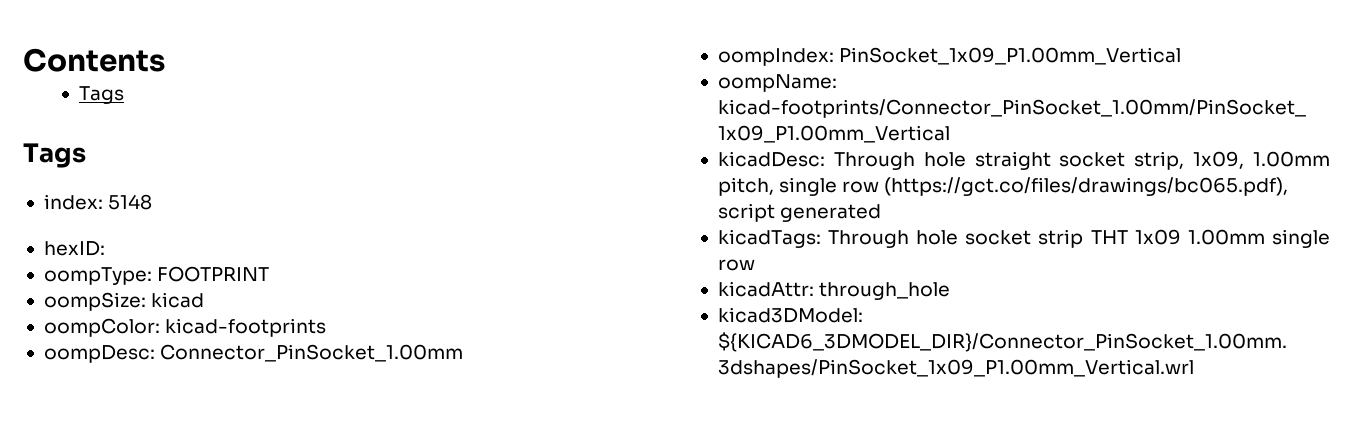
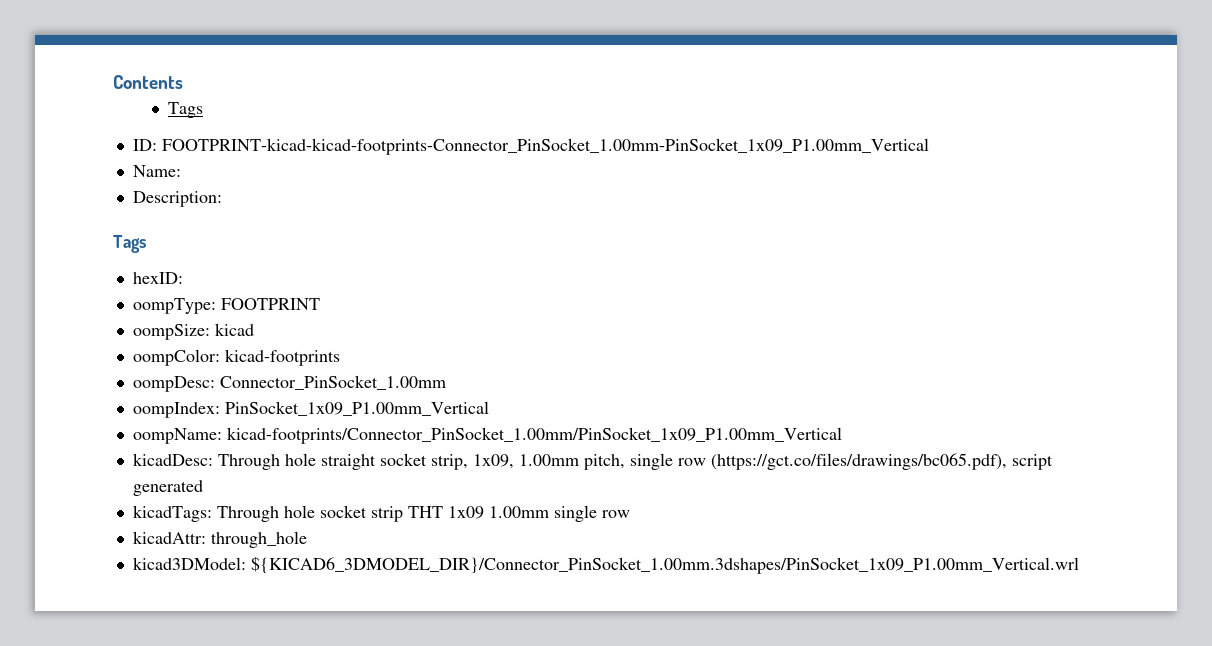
[23,143,86,168] [43,194,153,210] // Tags // index: 5148 -> [132,138,929,155] [132,165,181,177] [132,191,222,207] [113,235,146,253] // ID: FOOTPRINT-kicad-kicad-footprints-Connector_PinSocket_1.00mm-PinSocket_1x09_P1.00mm_Vertical // Name: // Description: // Tags

